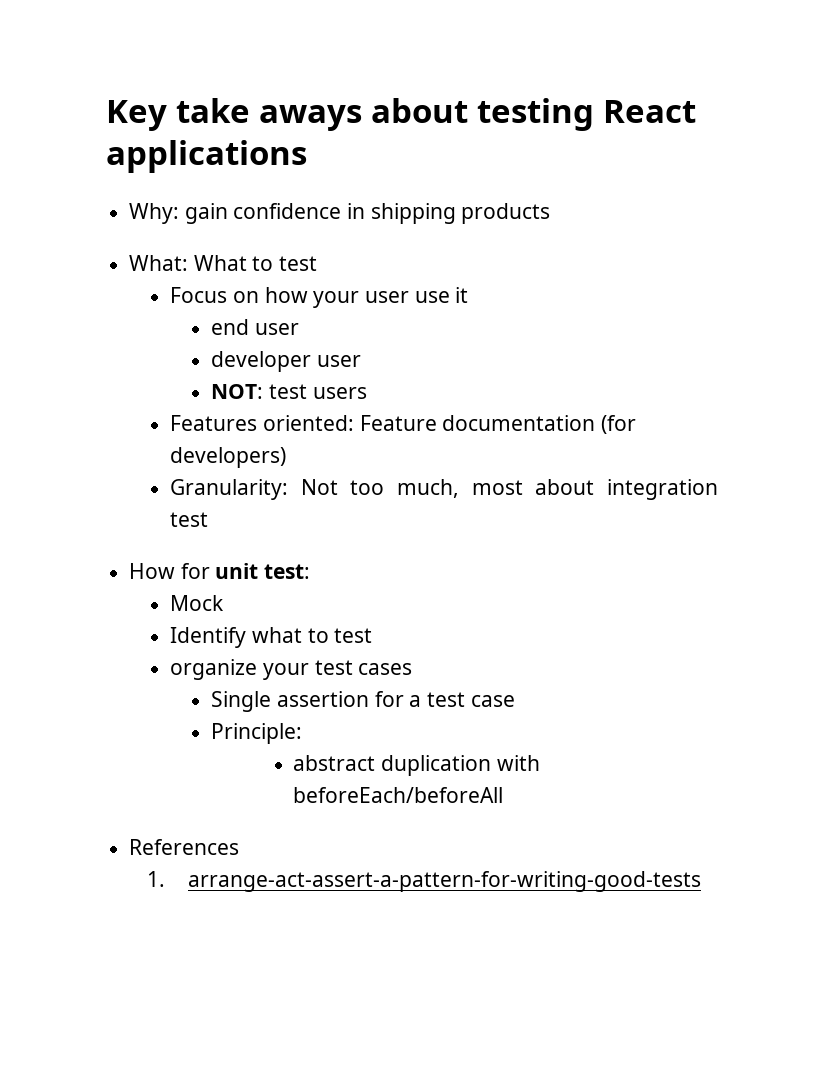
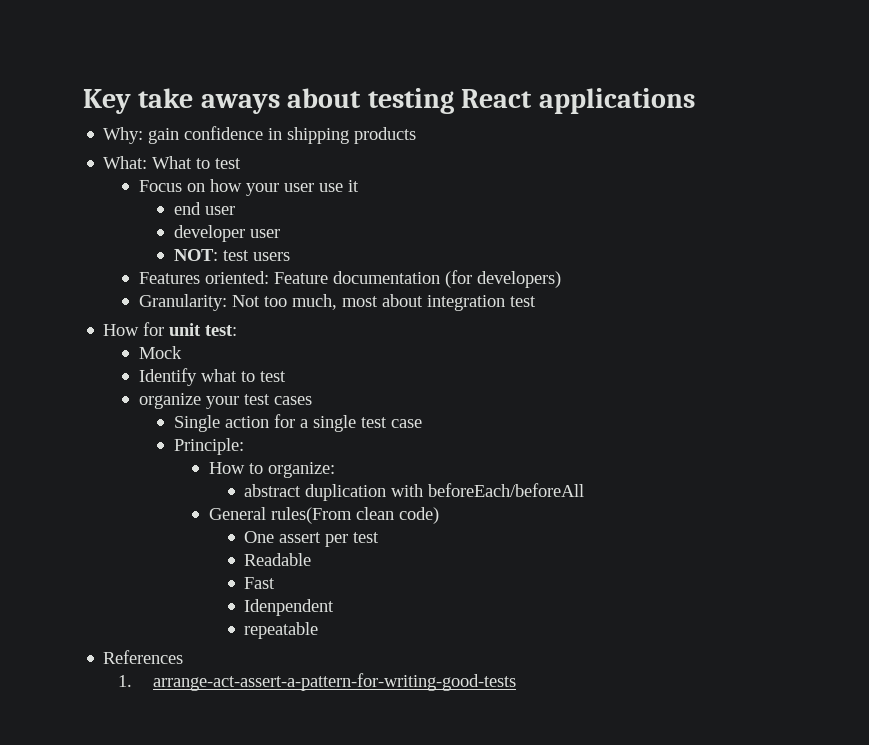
[276,691,369,707] assertion -> [224,416,269,428] action
(422, 701) none -> [312,415,356,432] single
(303, 733) none -> [209,462,336,478] // How to organize:
(504, 795) none -> [209,507,440,524] [244,531,380,547] [244,553,312,566] [244,577,276,589] [244,599,335,616] [244,622,319,639] // General rules(From clean code) // One assert per test // Readable // Fast // Idenpendent // repeatable

